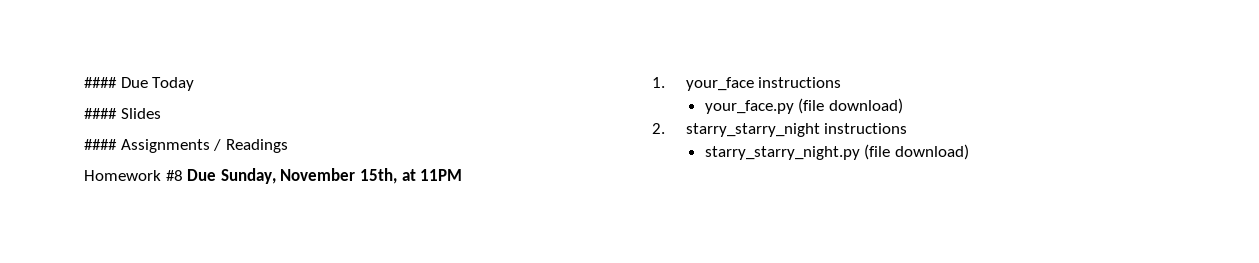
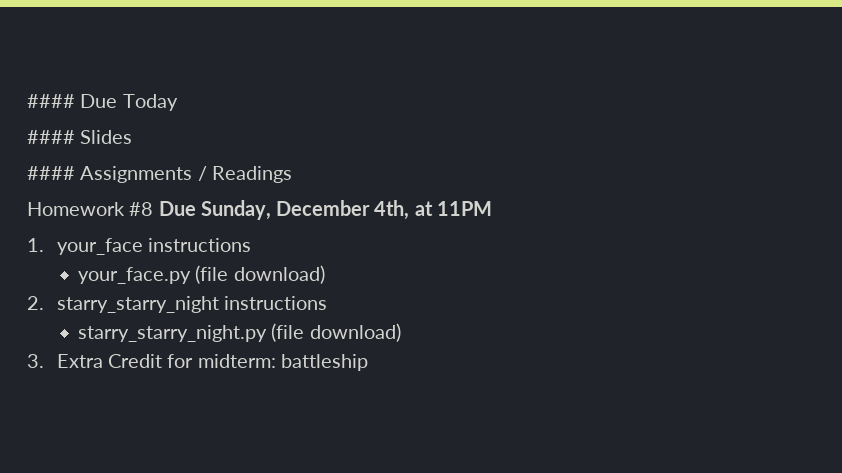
[280,168,397,184] November 15th, -> [276,200,410,220] December 4th,
(969, 152) none -> [27,354,368,371] // 3. Extra Credit for midterm: battleship

